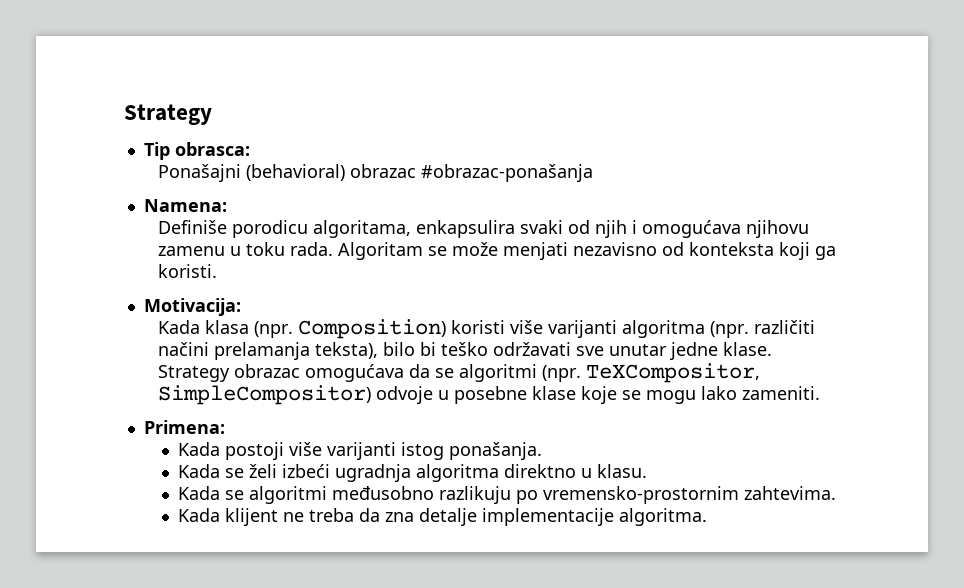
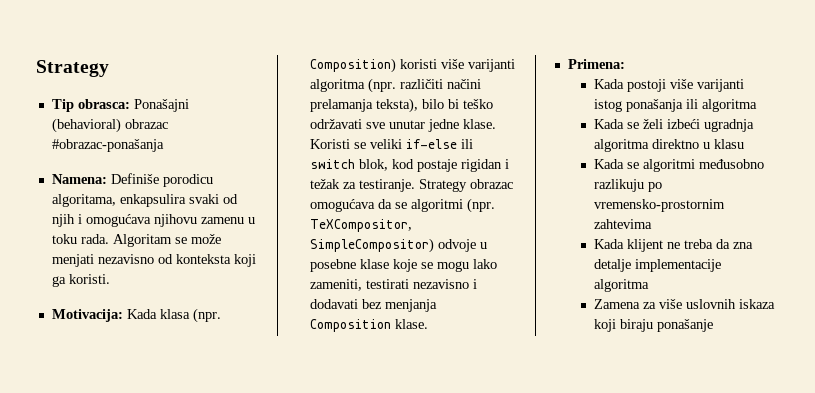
(250, 149) // -> (130, 104) none
(227, 205) // -> (107, 179) none
(241, 307) // -> (123, 315) none
(773, 349) none -> [309,139,473,149] [309,159,509,172] [309,179,415,192] Koristi se veliki if-else ili switch blok, kod postaje rigidan i težak za testiranje.
[742,386,821,400] zameniti. -> [309,279,477,291] [309,299,437,312] [309,319,428,332] zameniti, testirati nezavisno i dodavati bez menjanja Composition klase.
[448,442,542,460] ponašanja. -> [625,99,757,112] ponašanja ili algoritma
[596,464,647,478] klasu. -> [713,139,744,149] klasu
[743,486,836,500] zahtevima. -> [593,219,652,229] zahtevima
[618,508,707,526] algoritma. -> [593,279,649,292] [593,299,775,309] [593,319,713,332] algoritma // Zamena za više uslovnih iskaza koji biraju ponašanje

